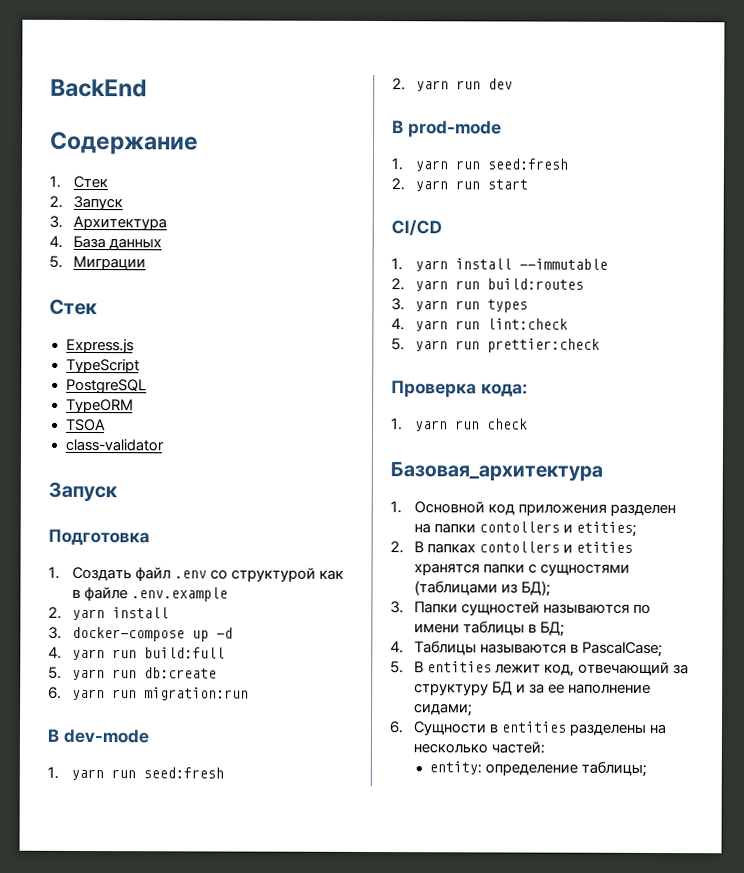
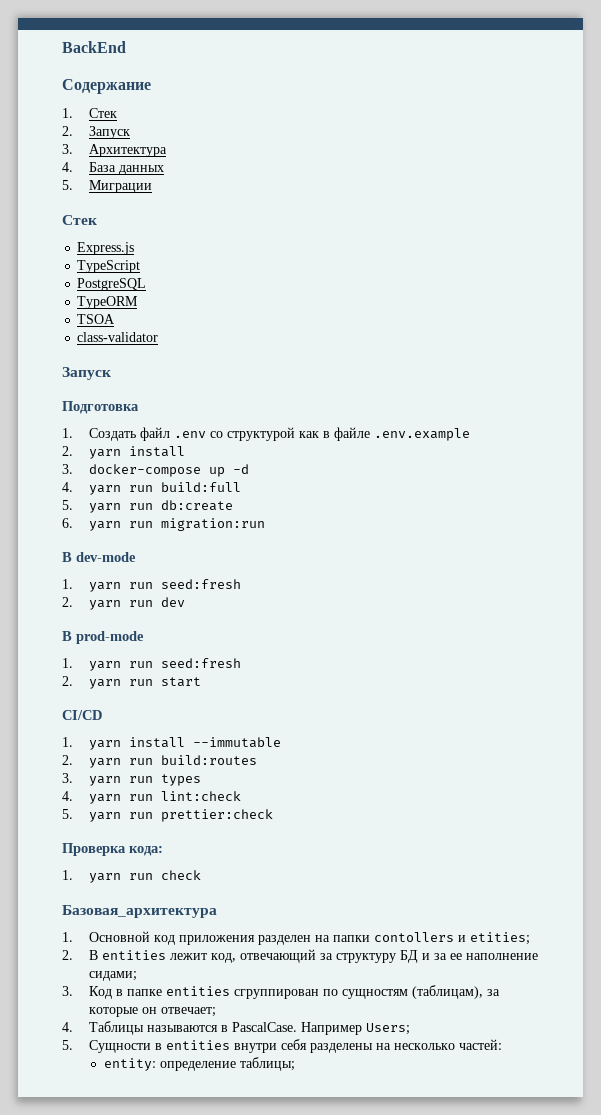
[426,541,633,554] [413,563,630,576] [413,580,551,597] [390,601,651,616] [413,621,565,637] [390,641,663,658] [390,661,424,674] папках contollers и etities хранятся папки с сущностями (таблицами из БД); // 3. Папки сущностей называются по имени таблицы в БД; // 4. Таблицы называются в PascalCase; // 5. В -> (98, 955) none
[389,721,404,734] 6. -> [62,985,500,999] [88,1007,216,1017] [62,1021,410,1035] [62,1040,73,1050] 3. Код в папке entities сгруппирован по сущностям (таблицам), за которые он отвечает; // 4. Таблицы называются в PascalCase. Например Users; // 5.
(567, 727) none -> [233,1039,307,1053] внутри себя

